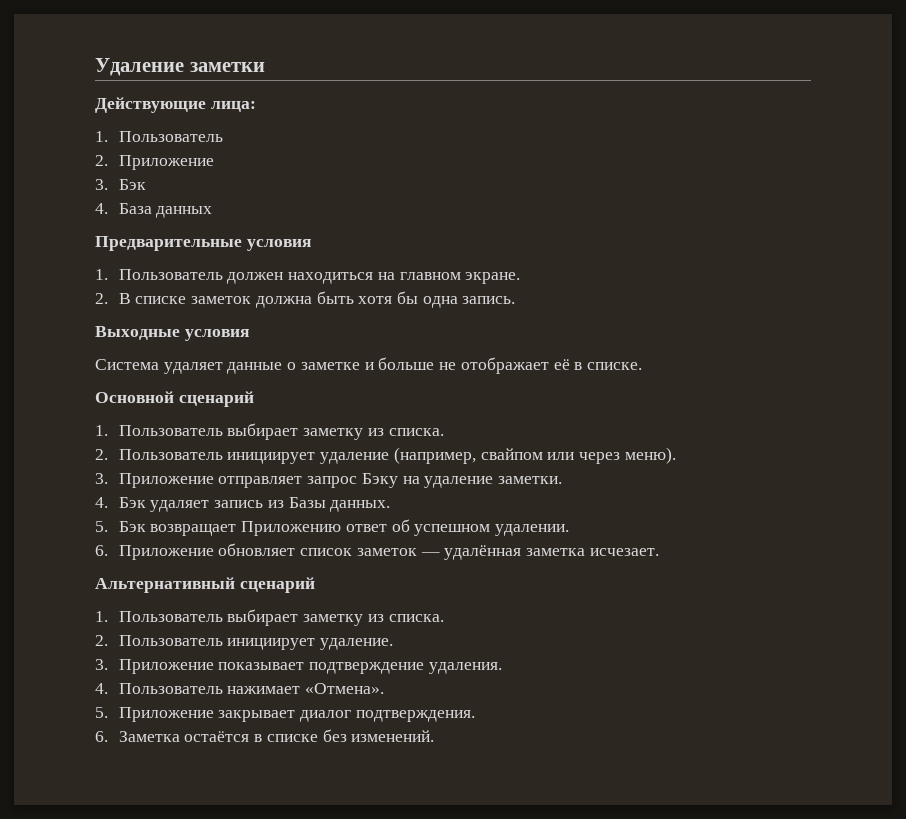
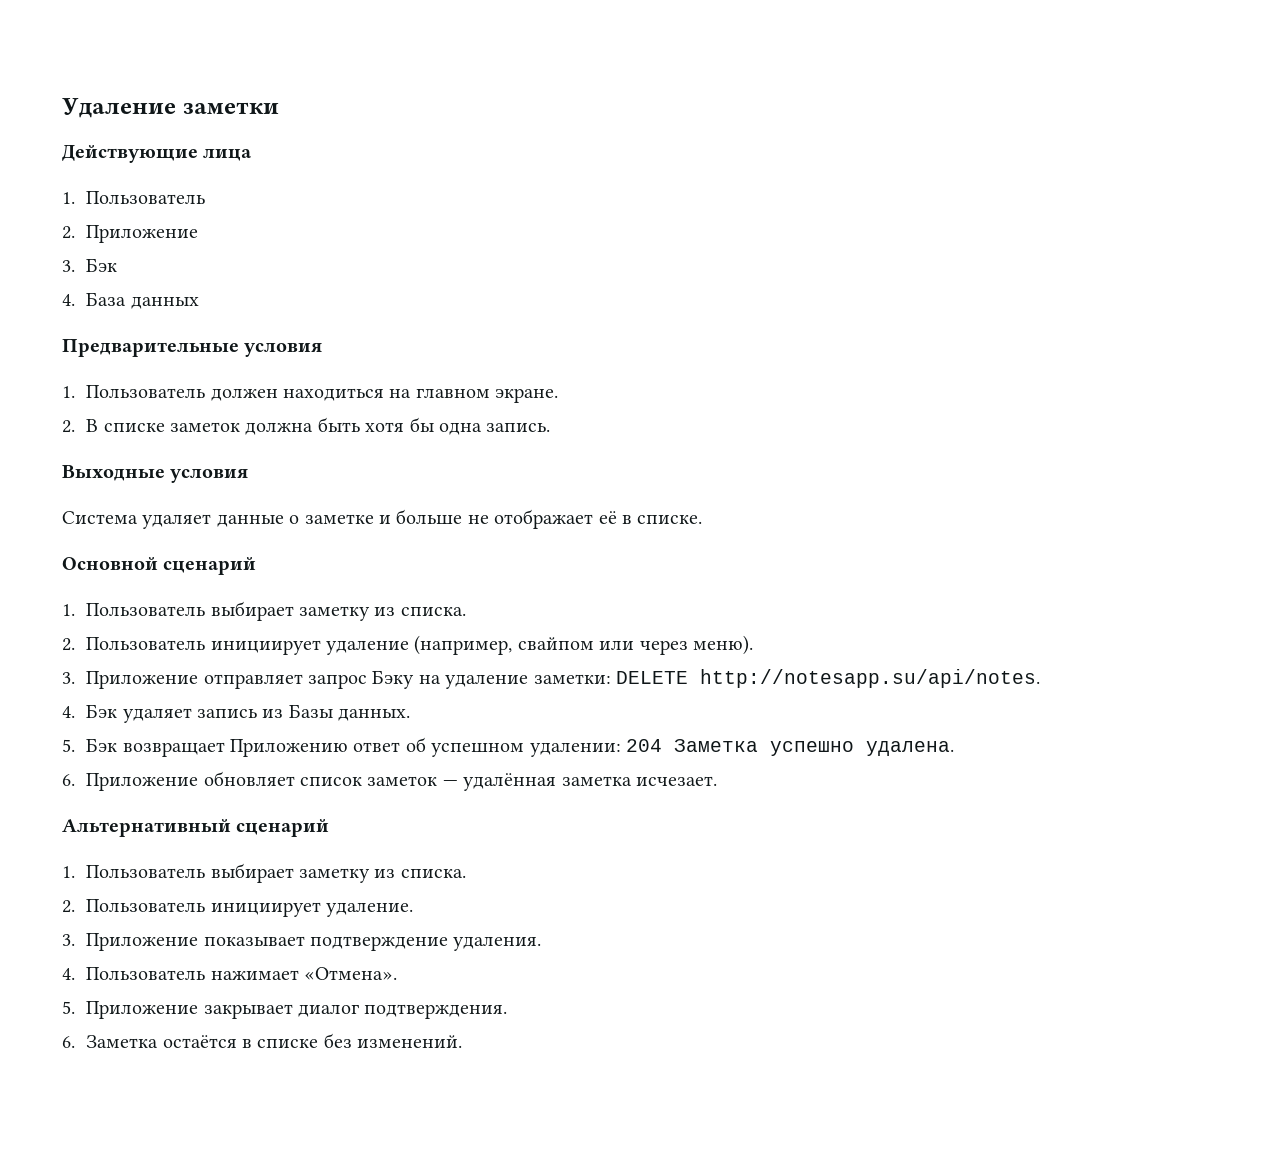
[210,101,256,112] лица: -> [203,149,253,161] лица
[497,476,562,484] заметки. -> [533,669,1041,688] заметки: DELETE http://notesapp.su/api/notes.
[494,524,569,536] удалении. -> [529,739,955,757] удалении: 204 Заметка успешно удалена.

